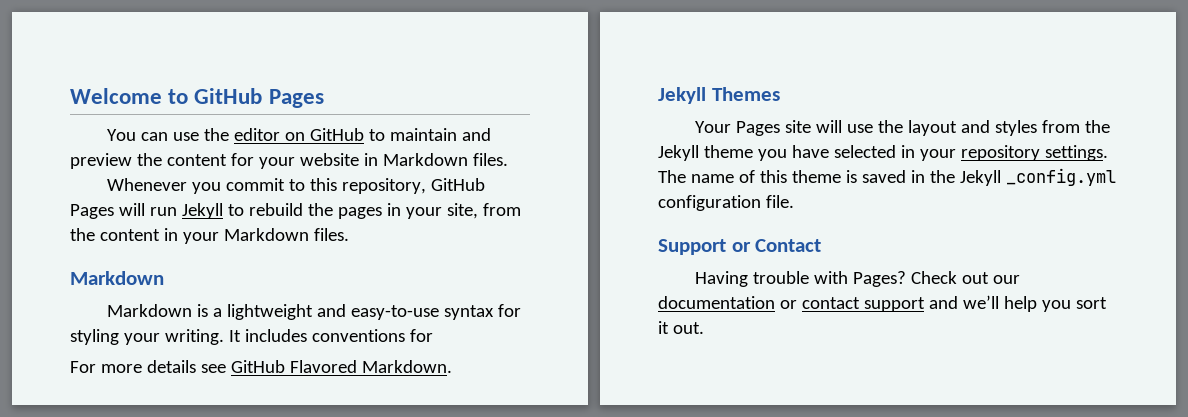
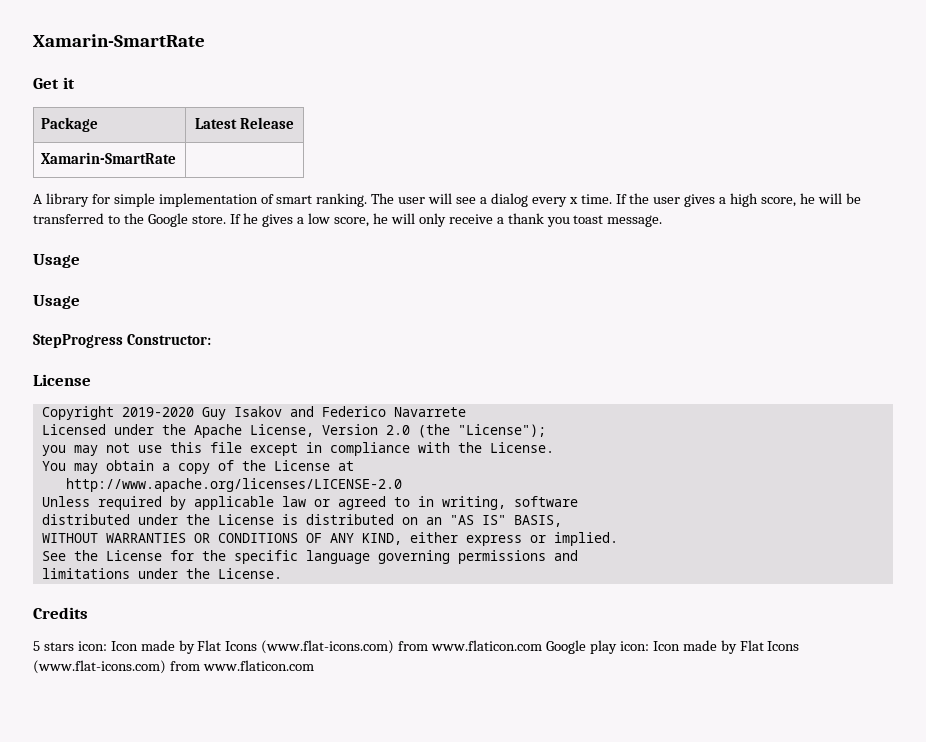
[70,88,324,108] [106,128,491,141] [70,153,508,169] [106,178,485,194] [70,203,521,219] [70,228,349,244] [70,271,164,285] [106,304,521,320] [70,329,433,345] [70,360,452,373] [658,87,780,104] [694,120,1110,136] [658,145,1108,161] [658,168,1116,186] [658,195,794,211] [658,239,822,255] [694,271,1020,287] [658,295,1107,312] [658,321,704,334] Welcome to GitHub Pages // You can use the editor on GitHub to maintain and preview the content for your website in Markdown files. // Whenever you commit to this repository, GitHub Pages will run Jekyll to rebuild the pages in your site, from the content in your Markdown files. // Markdown // Markdown is a lightweight and easy-to-use syntax for styling your writing. It includes conventions for // For more details see GitHub Flavored Markdown. // Jekyll Themes // Your Pages site will use the layout and styles from the Jekyll theme you have selected in your repository settings. The name of this theme is saved in the Jekyll _config.yml configuration file. // Support or Contact // Having trouble with Pages? Check out our documentation or contact support and we’ll help you sort it out. -> [33,34,205,47] [33,77,75,89] [41,117,99,132] [195,117,294,129] [41,152,177,164] [33,193,861,207] [33,213,663,227] [33,254,80,268] [33,295,80,309] [33,334,211,348] [33,374,91,386] [41,406,466,420] [41,424,546,438] [41,442,554,456] [41,460,354,474] [65,478,402,492] [41,496,578,510] [41,514,562,527] [41,532,618,546] [41,550,578,564] [41,568,282,579] [33,607,88,619] [33,640,800,654] [33,660,314,674] Xamarin-SmartRate // Get it // Package | Latest Release // Xamarin-SmartRate | // A library for simple implementation of smart ranking. The user will see a dialog every x time. If the user gives a high score, he will be transferred to the Google store. If he gives a low score, he will only receive a thank you toast message. // Usage // Usage // StepProgress Constructor: // License // Copyright 2019-2020 Guy Isakov and Federico Navarrete // Licensed under the Apache License, Version 2.0 (the "License"); // you may not use this file except in compliance with the License. // You may obtain a copy of the License at // http://www.apache.org/licenses/LICENSE-2.0 // Unless required by applicable law or agreed to in writing, software // distributed under the License is distributed on an "AS IS" BASIS, // WITHOUT WARRANTIES OR CONDITIONS OF ANY KIND, either express or implied. // See the License for the specific language governing permissions and // limitations under the License. // Credits // 5 stars icon: Icon made by Flat Icons (www.flat-icons.com) from www.flaticon.com Google play icon: Icon made by Flat Icons (www.flat-icons.com) from www.flaticon.com

